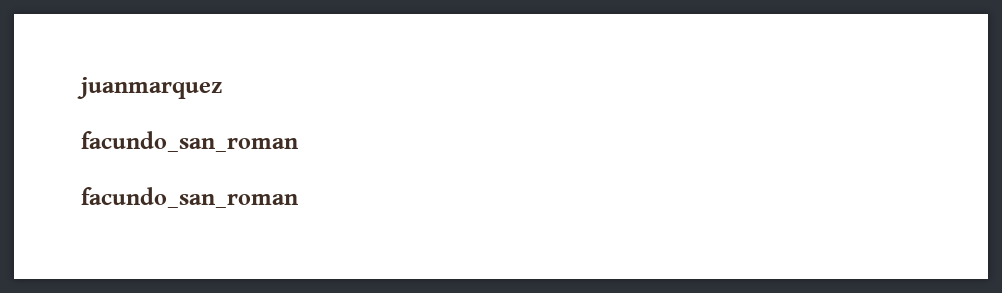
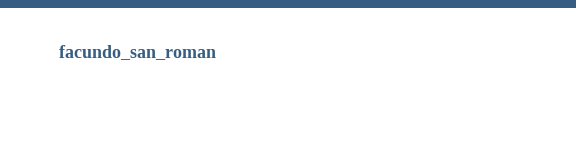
[77,77,222,99] [81,131,298,152] [81,187,298,208] juanmarquez // facundo_san_roman // facundo_san_roman -> [59,45,216,60] facundo_san_roman

